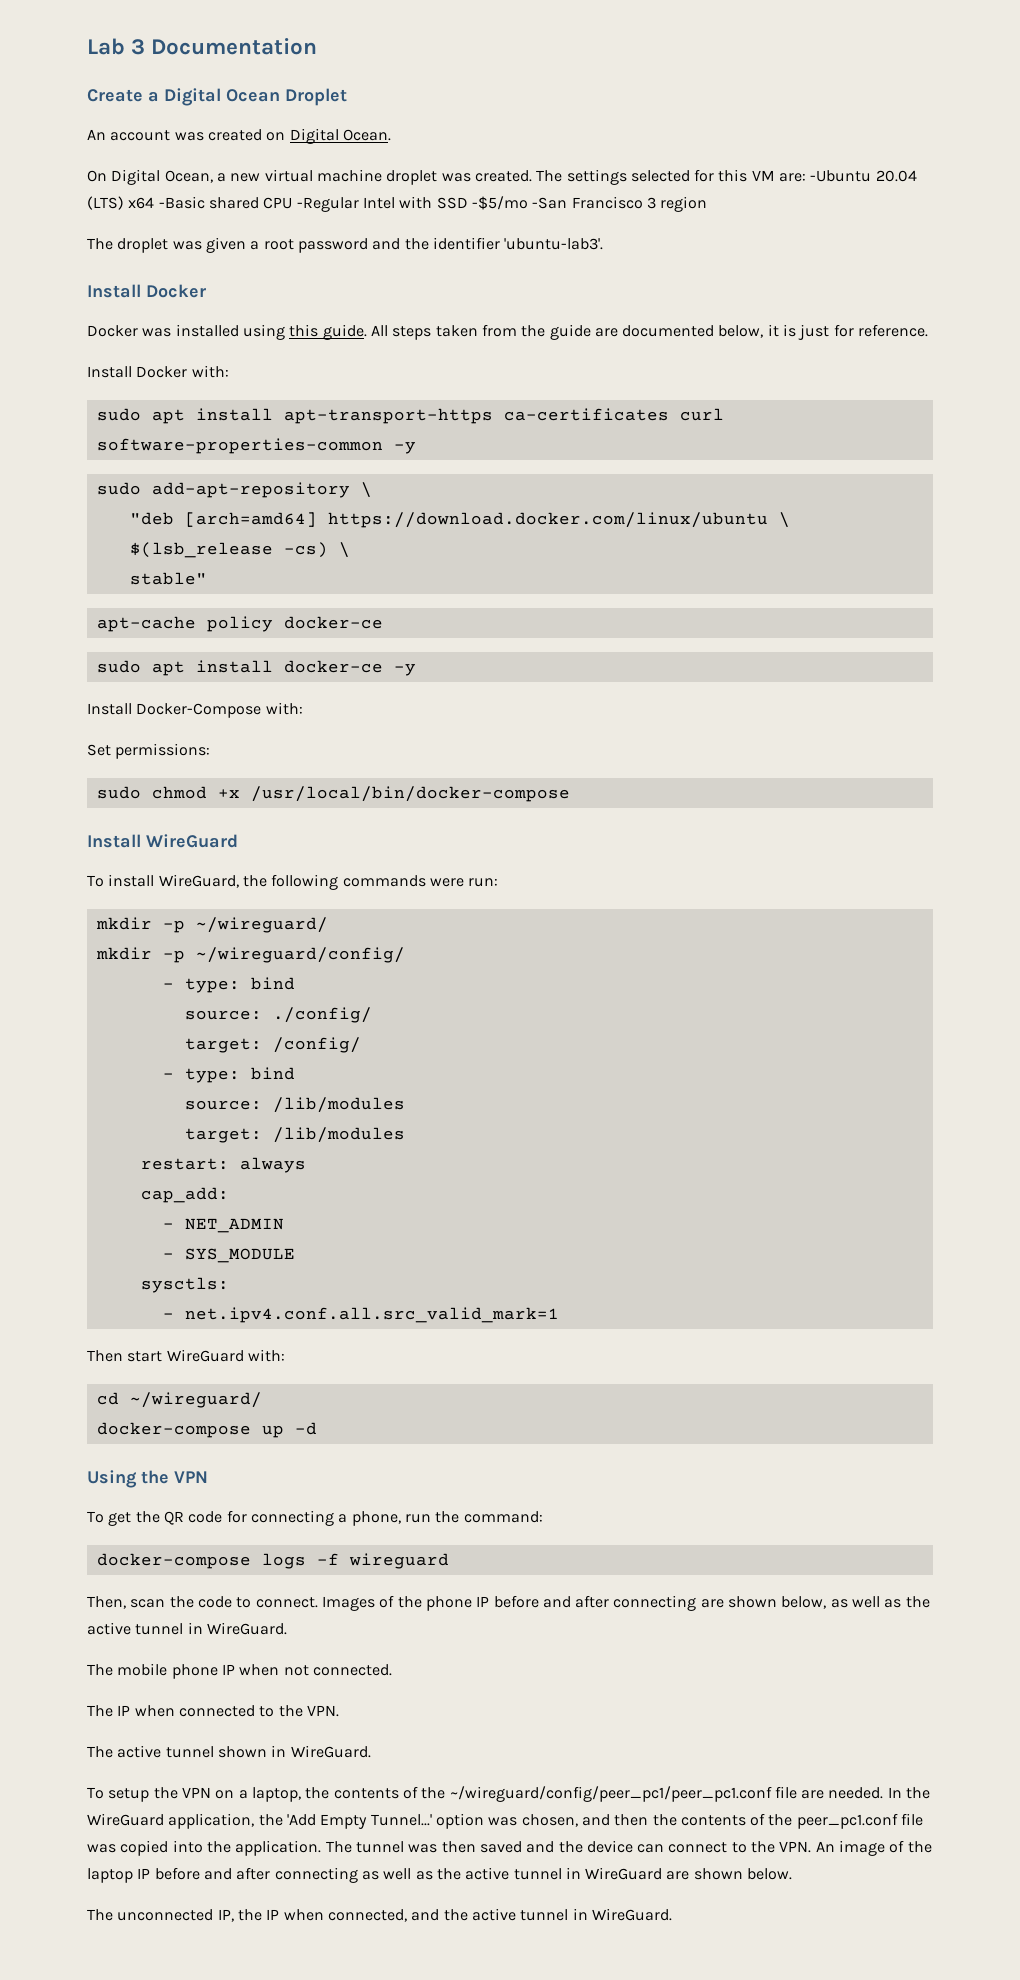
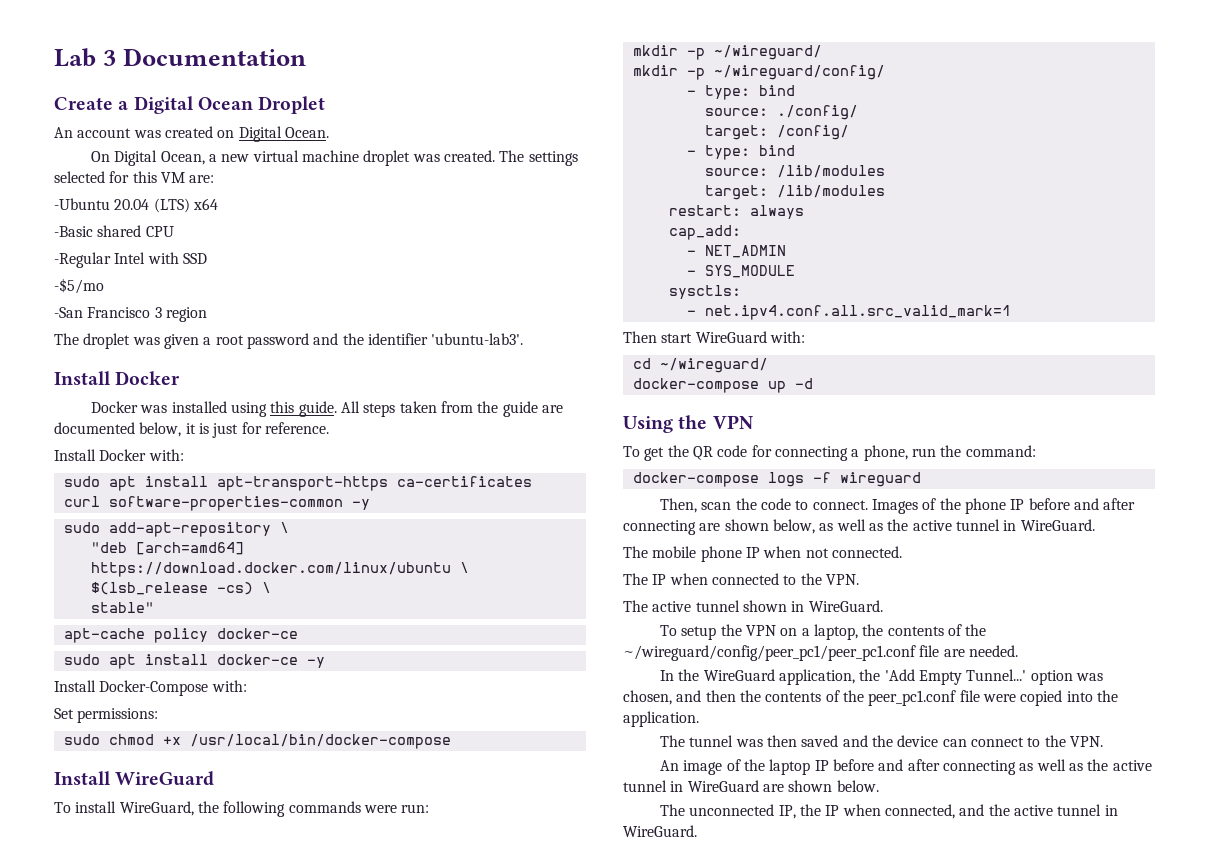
(807, 177) none -> (215, 179) //
(155, 203) none -> (218, 204) //
(293, 203) none -> (174, 231) //
(468, 203) none -> (207, 258) //
(528, 203) none -> (104, 286) //
(884, 1793) none -> (1018, 651) //
[87,1844,116,1853] was -> [982,694,1016,702] were
(322, 1848) none -> (699, 719) //
(812, 1847) none -> (1103, 741) //

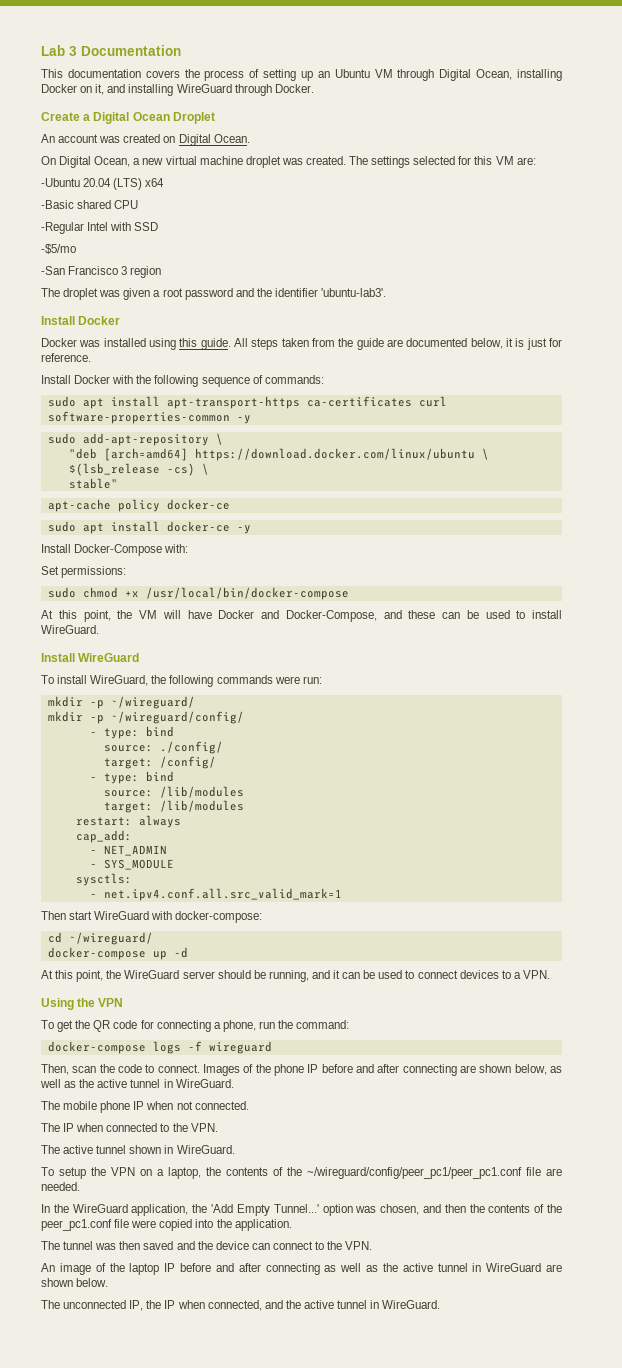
(307, 57) none -> [41,69,562,81] [41,84,314,96] // This documentation covers the process of setting up an Ubuntu VM through Digital Ocean, installing Docker on it, and installing WireGuard through Docker.
[148,449,184,461] with: -> [112,375,324,387] with the following sequence of commands:
(451, 741) none -> [41,610,562,622] [41,625,99,634] // At this point, the VM will have Docker and Docker-Compose, and these can be used to install WireGuard.
[769,331,805,343] with: -> [151,911,263,923] with docker-compose:
(813, 383) none -> [41,970,550,982] // At this point, the WireGuard server should be running, and it can be used to connect devices to a VPN.

